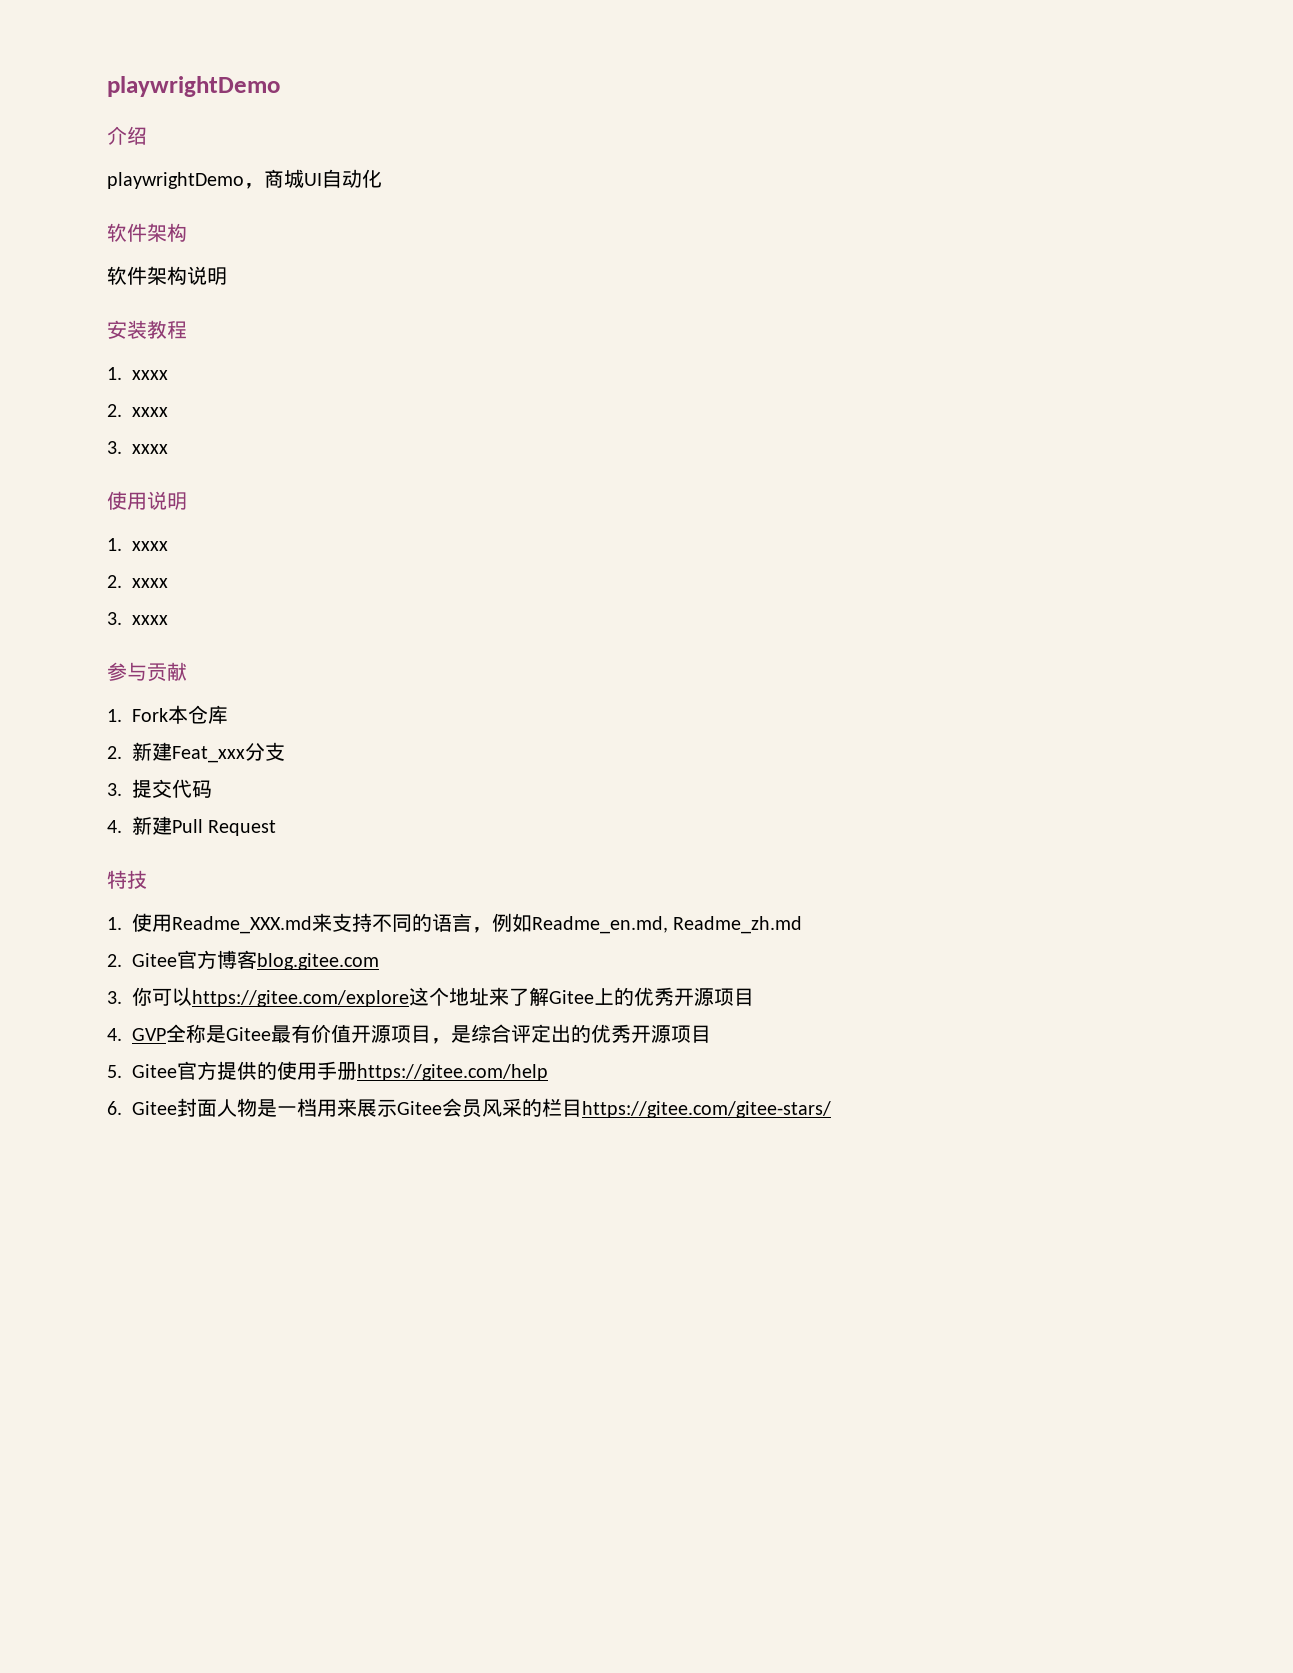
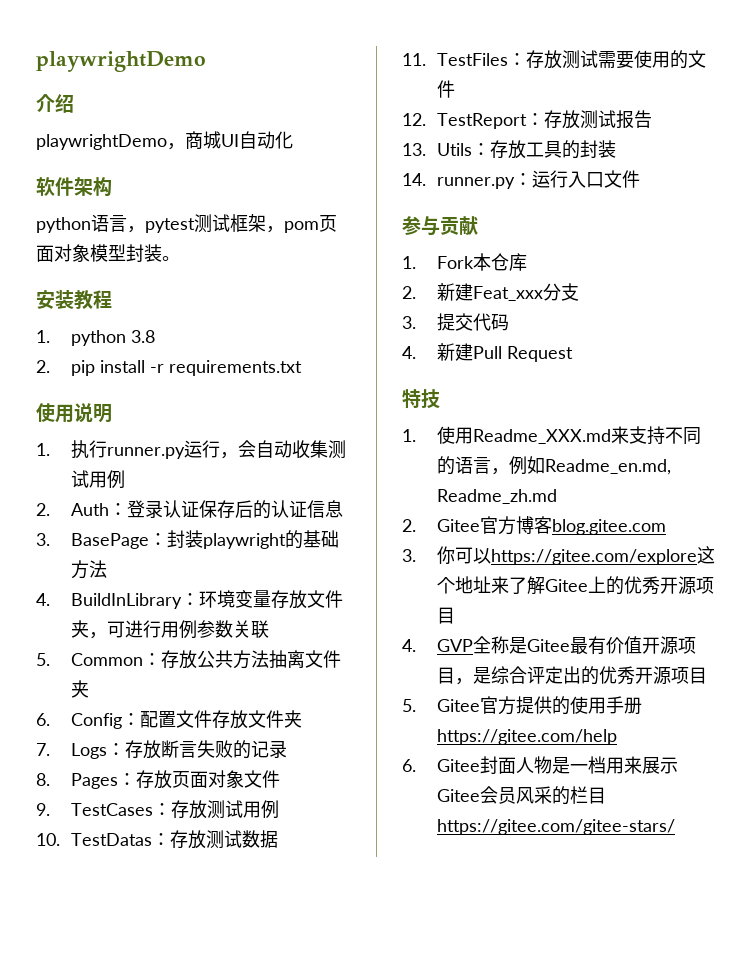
[107,266,227,285] 软件架构说明 -> [36,214,337,233] [36,244,180,262] python语言，pytest测试框架，pom页面对象模型封装。
[132,370,168,380] [107,404,168,417] [107,441,168,454] xxxx // 2. xxxx // 3. xxxx -> [70,330,155,346] [36,360,302,376] python 3.8 // 2. pip install -r requirements.txt
[132,541,168,551] [107,575,168,588] [107,612,168,625] xxxx // 2. xxxx // 3. xxxx -> [70,440,346,459] [70,470,125,489] [36,500,343,519] [36,530,339,549] [70,560,107,579] [36,590,343,609] [70,620,269,639] [36,650,341,669] [70,680,89,698] [36,710,302,729] [36,740,287,759] [36,770,280,789] [36,800,279,819] [36,830,278,849] [402,50,706,69] [436,80,455,98] [402,110,652,129] [402,140,616,159] [402,170,640,189] 执行runner.py运行，会自动收集测试用例 // 2. Auth：登录认证保存后的认证信息 // 3. BasePage：封装playwright的基础方法 // 4. BuildInLibrary：环境变量存放文件夹，可进行用例参数关联 // 5. Common：存放公共方法抽离文件夹 // 6. Config：配置文件存放文件夹 // 7. Logs：存放断言失败的记录 // 8. Pages：存放页面对象文件 // 9. TestCases：存放测试用例 // 10. TestDatas：存放测试数据 // 11. TestFiles：存放测试需要使用的文件 // 12. TestReport：存放测试报告 // 13. Utils：存放工具的封装 // 14. runner.py：运行入口文件

